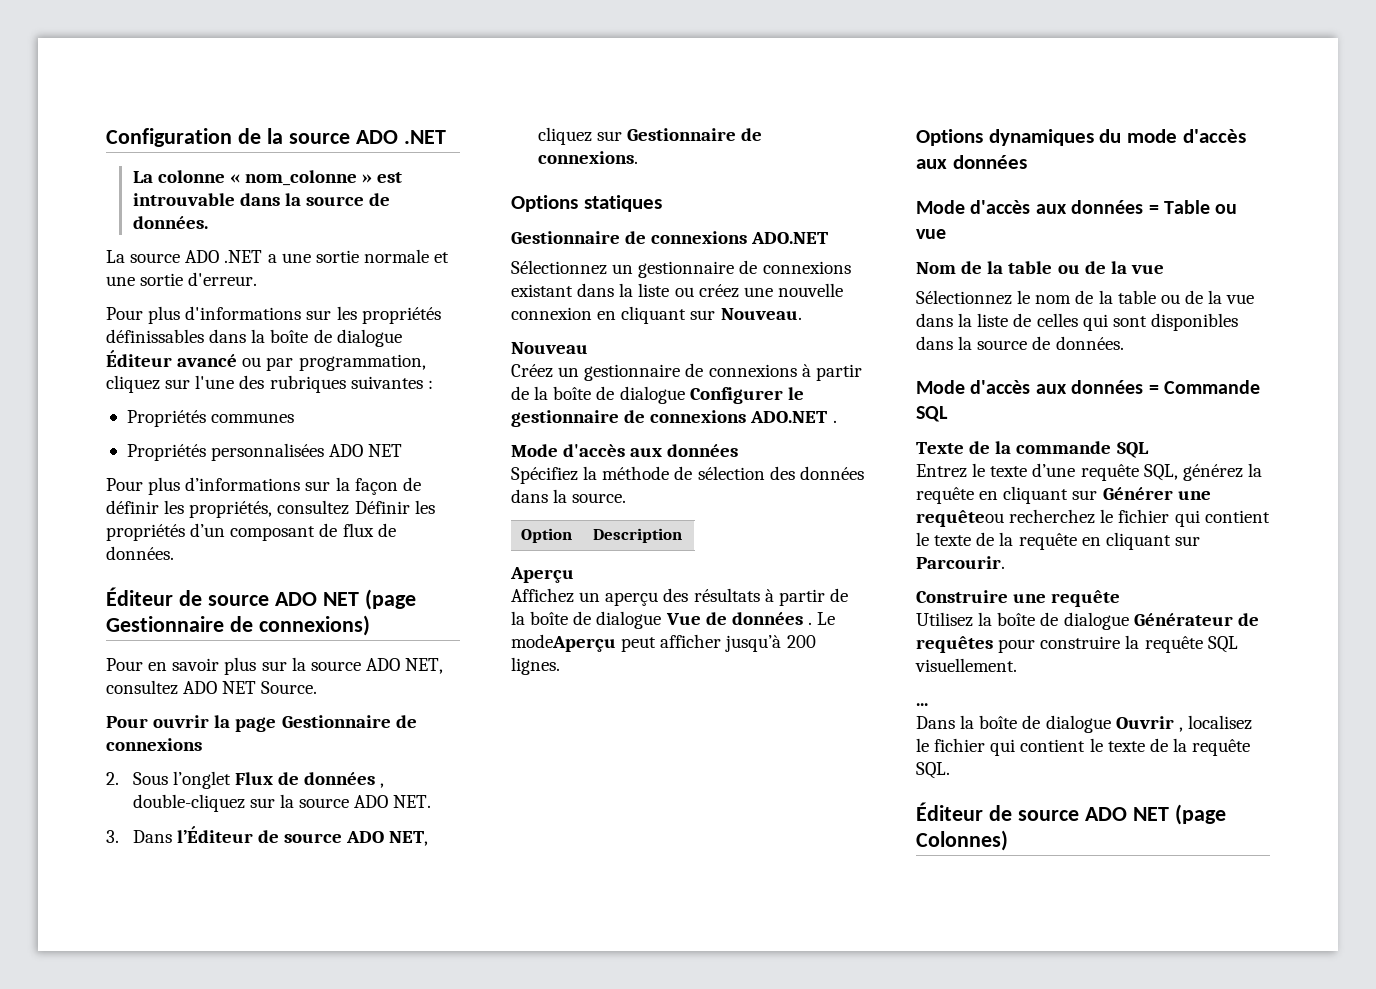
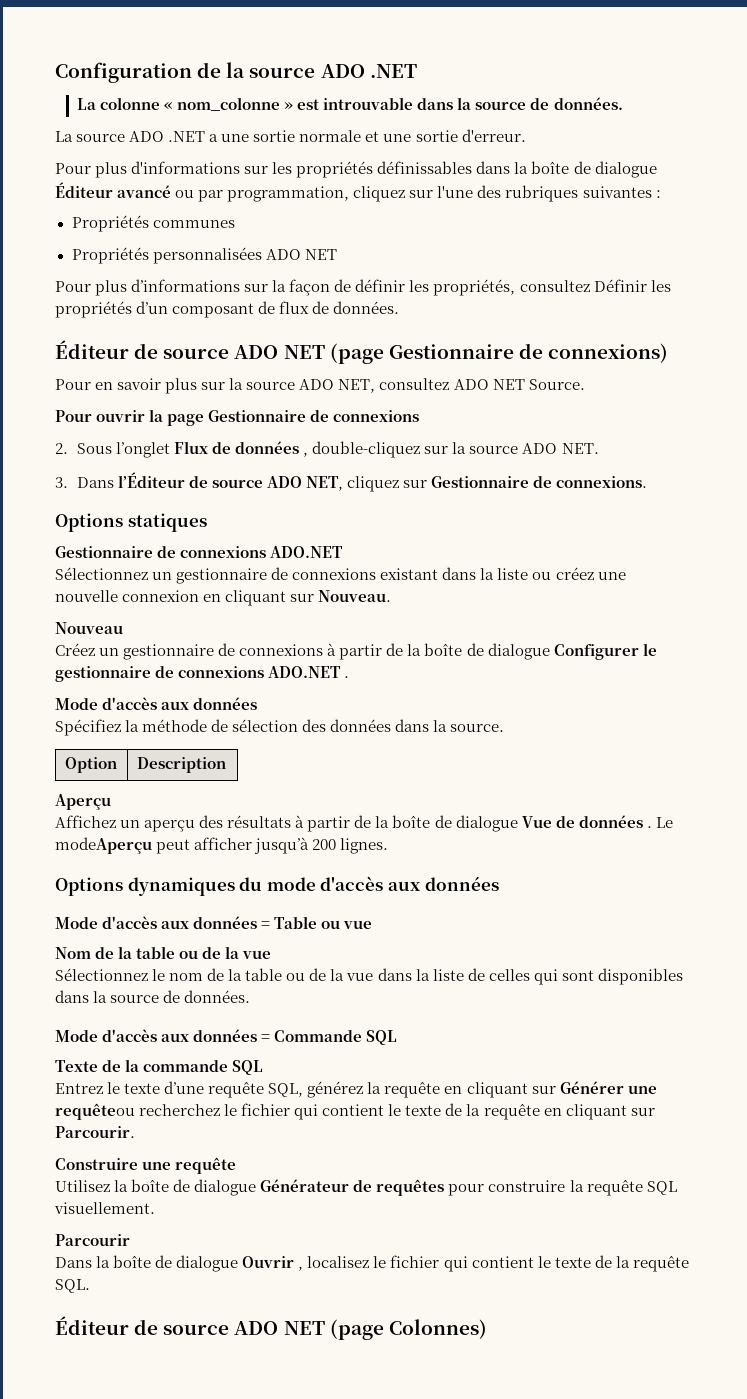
[916,703,928,706] ... -> [55,1234,130,1246] Parcourir

